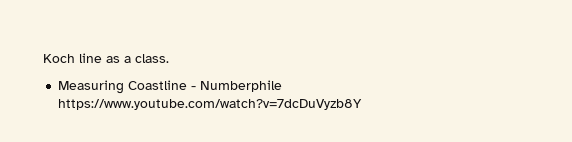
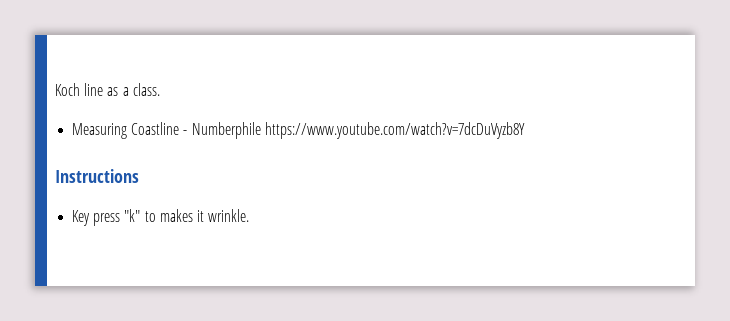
(363, 104) none -> [55,169,139,183] [72,209,250,226] // Instructions // Key press "k" to makes it wrinkle.

